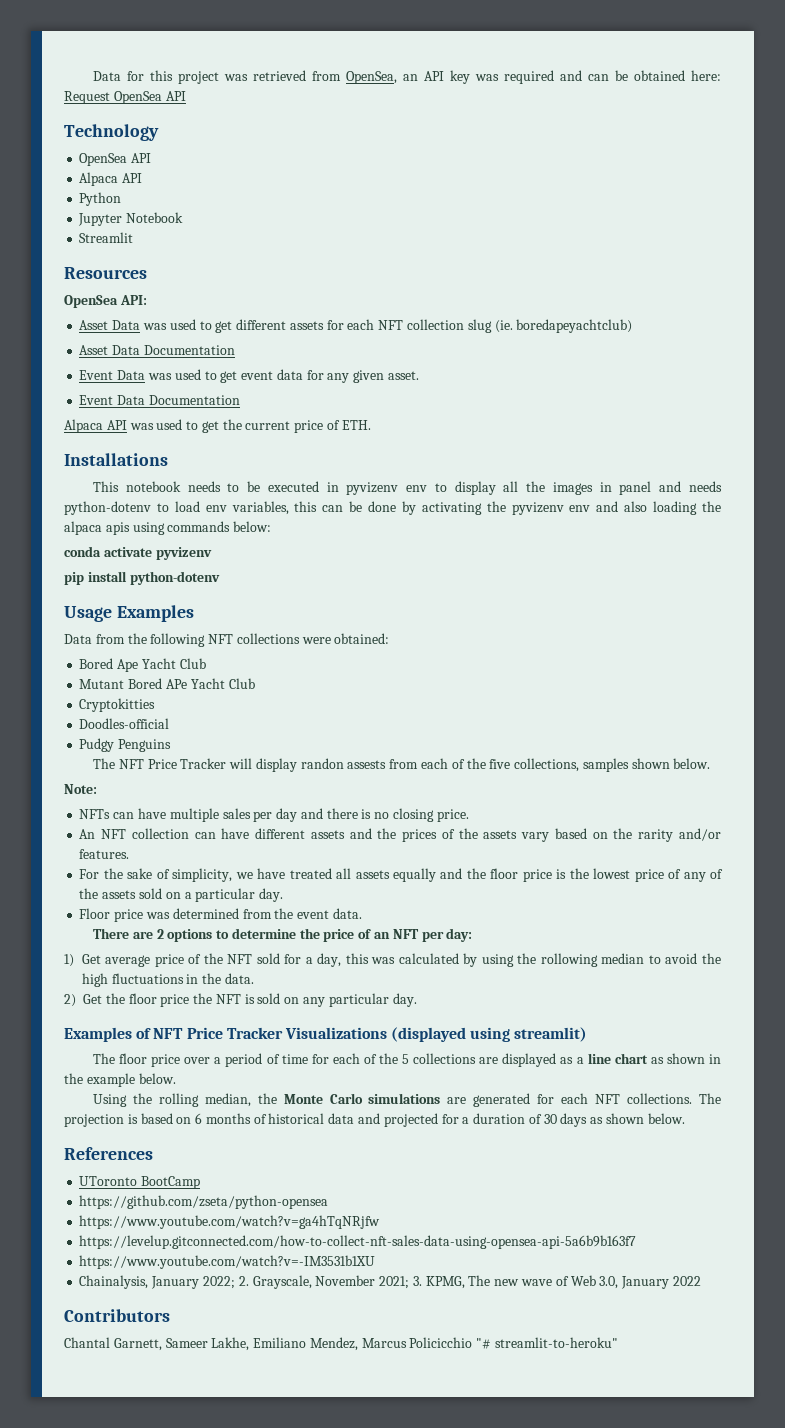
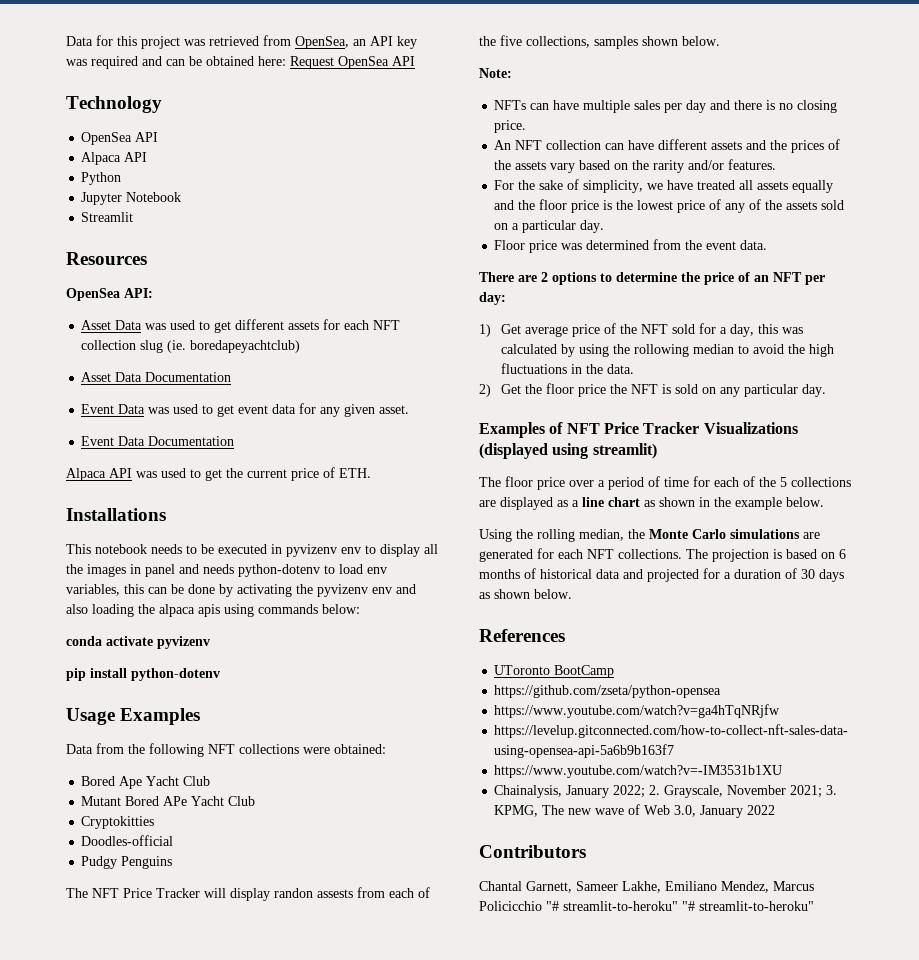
(619, 1342) none -> [682,901,814,911] "# streamlit-to-heroku"

